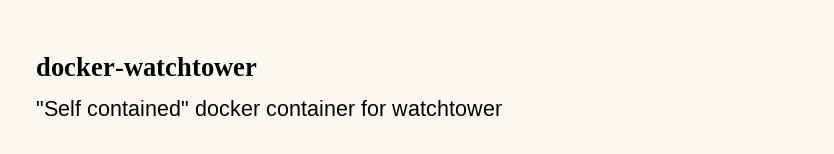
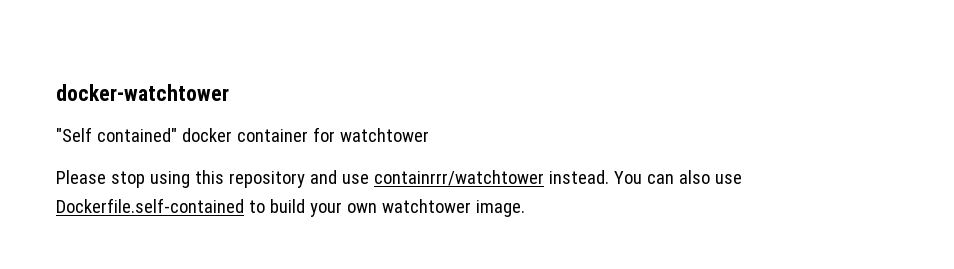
(502, 108) none -> [56,170,742,188] [56,198,525,217] // Please stop using this repository and use containrrr/watchtower instead. You can also use Dockerfile.self-contained to build your own watchtower image.

